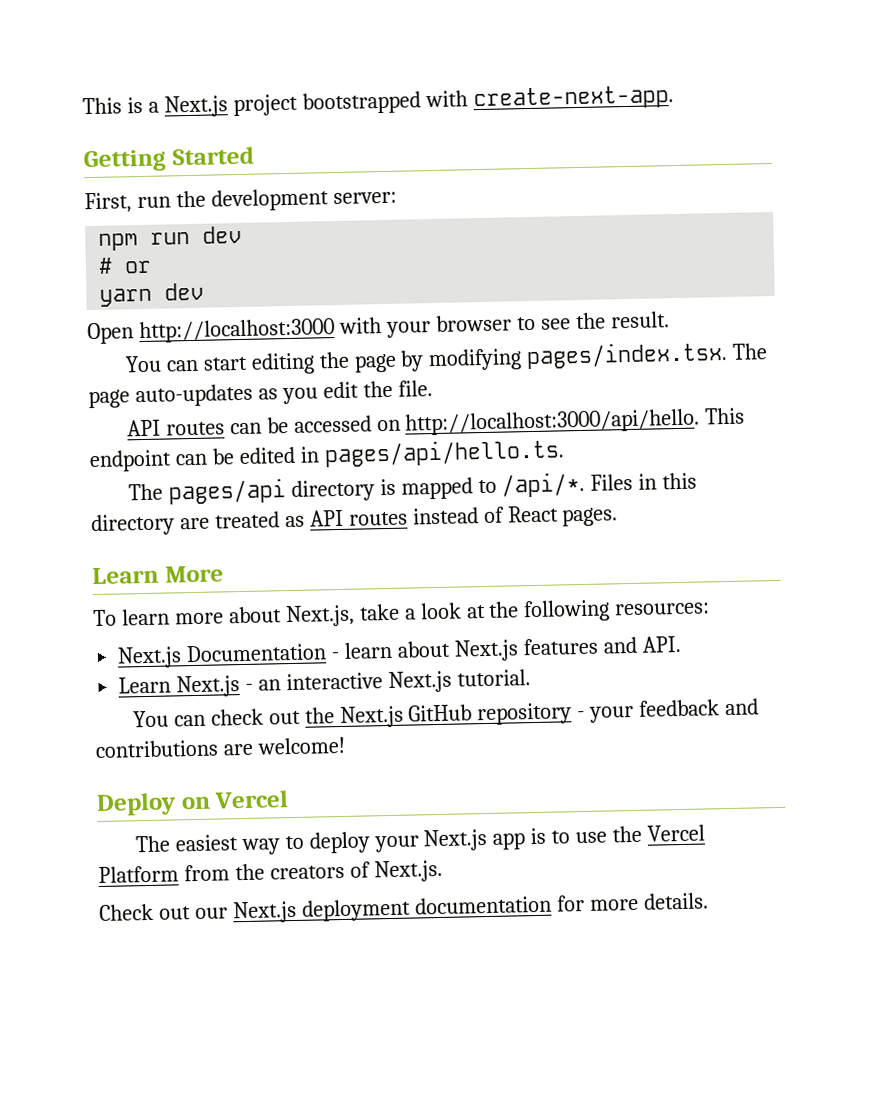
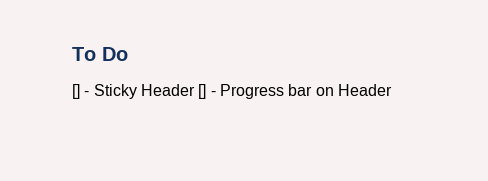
[82,85,674,118] [83,146,254,173] [84,188,397,214] [98,225,243,251] [98,257,153,274] [99,282,205,307] [87,311,670,345] [124,340,768,375] [88,380,433,409] [126,407,746,437] [89,438,565,473] [127,471,698,505] [91,505,619,537] [92,565,224,585] [93,599,711,628] [117,635,681,669] [118,669,531,698] [132,698,760,729] [95,736,346,759] [96,790,290,817] [134,824,706,856] [98,859,443,884] [99,892,709,924] This is a Next.js project bootstrapped with create-next-app. // Getting Started // First, run the development server: // npm run dev // # or // yarn dev // Open http://localhost:3000 with your browser to see the result. // You can start editing the page by modifying pages/index.tsx. The page auto-updates as you edit the file. // API routes can be accessed on http://localhost:3000/api/hello. This endpoint can be edited in pages/api/hello.ts. // The pages/api directory is mapped to /api/*. Files in this directory are treated as API routes instead of React pages. // Learn More // To learn more about Next.js, take a look at the following resources: // Next.js Documentation - learn about Next.js features and API. // Learn Next.js - an interactive Next.js tutorial. // You can check out the Next.js GitHub repository - your feedback and contributions are welcome! // Deploy on Vercel // The easiest way to deploy your Next.js app is to use the Vercel Platform from the creators of Next.js. // Check out our Next.js deployment documentation for more details. -> [72,47,128,61] [72,84,392,99] To Do // [] - Sticky Header [] - Progress bar on Header

